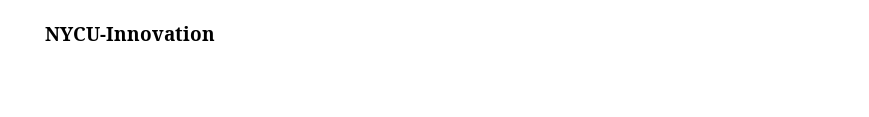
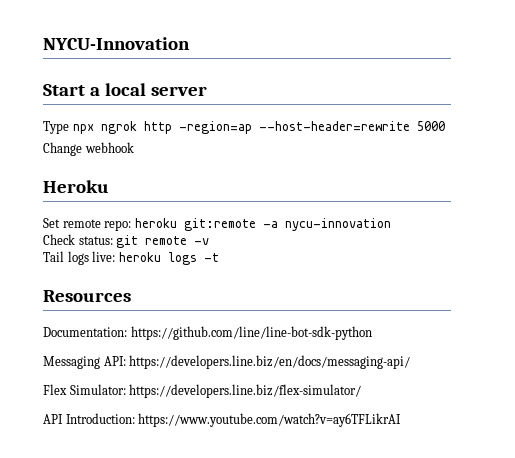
(215, 33) none -> [43,83,207,96] [43,121,445,134] [43,142,134,156] [43,180,109,193] [43,218,391,231] [43,234,210,248] [43,251,219,265] [43,290,131,302] [43,326,372,340] [43,355,411,369] [43,384,362,398] [43,413,402,427] // Start a local server // Type npx ngrok http -region=ap --host-header=rewrite 5000 // Change webhook // Heroku // Set remote repo: heroku git:remote -a nycu-innovation // Check status: git remote -v // Tail logs live: heroku logs -t // Resources // Documentation: https://github.com/line/line-bot-sdk-python // Messaging API: https://developers.line.biz/en/docs/messaging-api/ // Flex Simulator: https://developers.line.biz/flex-simulator/ // API Introduction: https://www.youtube.com/watch?v=ay6TFLikrAI

